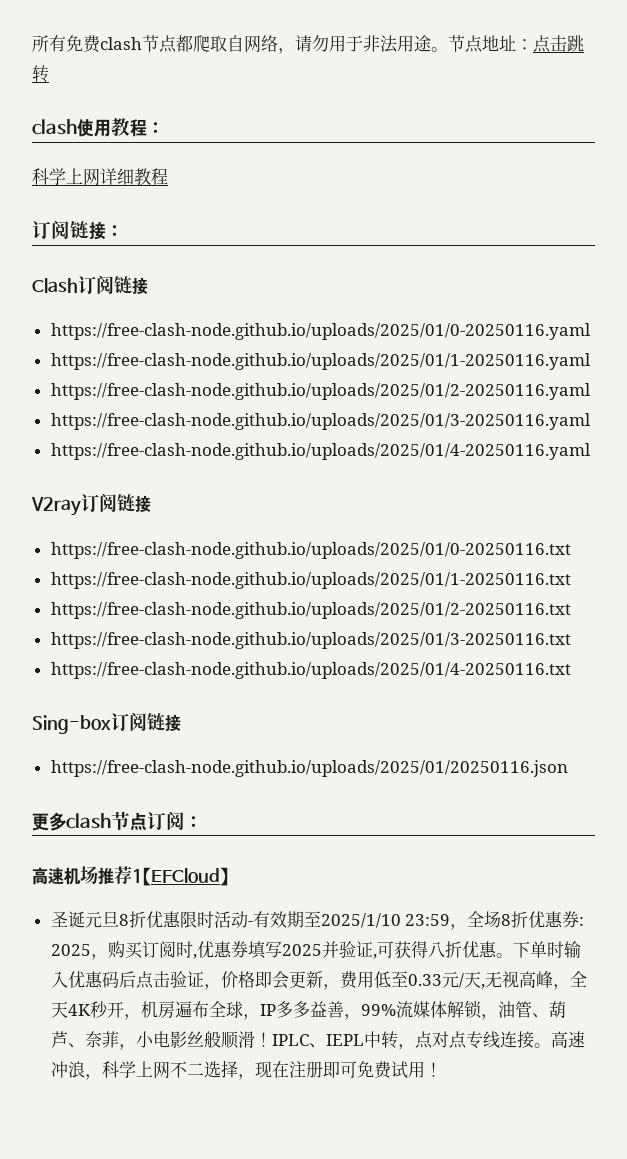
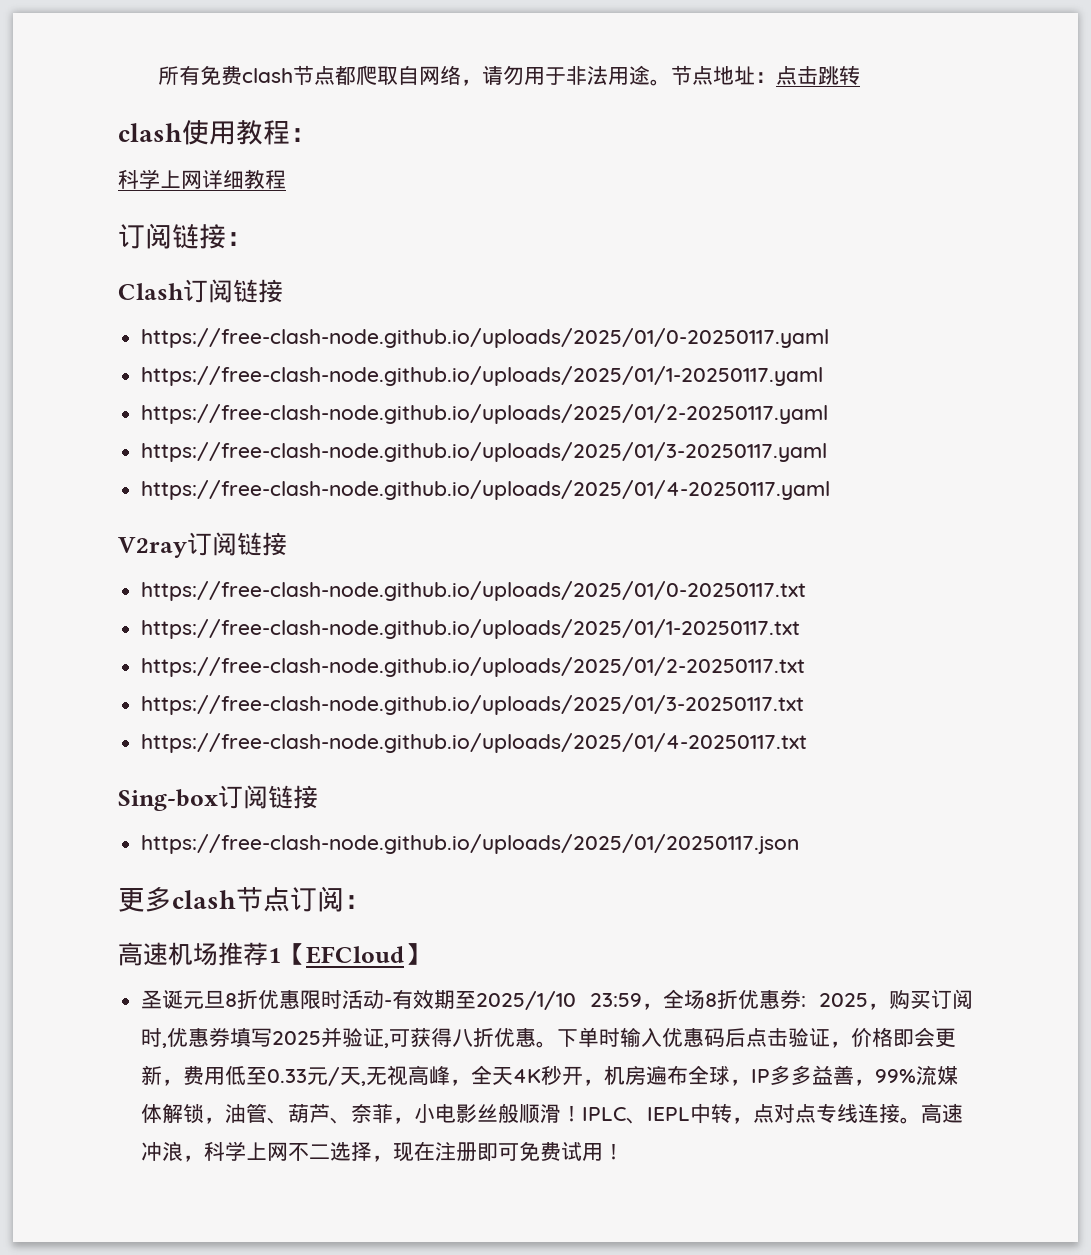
[50,323,591,340] [50,353,591,370] [50,383,591,400] [50,413,591,430] [50,443,591,460] [31,494,151,516] [50,542,571,559] [50,572,571,589] [50,602,571,619] [50,632,571,649] [50,662,571,679] https://free-clash-node.github.io/uploads/2025/01/0-20250116.yaml // https://free-clash-node.github.io/uploads/2025/01/1-20250116.yaml // https://free-clash-node.github.io/uploads/2025/01/2-20250116.yaml // https://free-clash-node.github.io/uploads/2025/01/3-20250116.yaml // https://free-clash-node.github.io/uploads/2025/01/4-20250116.yaml // V2ray订阅链接 // https://free-clash-node.github.io/uploads/2025/01/0-20250116.txt // https://free-clash-node.github.io/uploads/2025/01/1-20250116.txt // https://free-clash-node.github.io/uploads/2025/01/2-20250116.txt // https://free-clash-node.github.io/uploads/2025/01/3-20250116.txt // https://free-clash-node.github.io/uploads/2025/01/4-20250116.txt -> [141,328,830,348] [141,366,824,386] [141,404,829,424] [141,442,828,462] [141,480,831,500] [118,532,287,558] [141,581,807,601] [141,619,801,639] [141,657,806,677] [141,695,805,715] [141,733,808,753] https://free-clash-node.github.io/uploads/2025/01/0-20250117.yaml // https://free-clash-node.github.io/uploads/2025/01/1-20250117.yaml // https://free-clash-node.github.io/uploads/2025/01/2-20250117.yaml // https://free-clash-node.github.io/uploads/2025/01/3-20250117.yaml // https://free-clash-node.github.io/uploads/2025/01/4-20250117.yaml // V2ray订阅链接 // https://free-clash-node.github.io/uploads/2025/01/0-20250117.txt // https://free-clash-node.github.io/uploads/2025/01/1-20250117.txt // https://free-clash-node.github.io/uploads/2025/01/2-20250117.txt // https://free-clash-node.github.io/uploads/2025/01/3-20250117.txt // https://free-clash-node.github.io/uploads/2025/01/4-20250117.txt
[50,760,568,777] https://free-clash-node.github.io/uploads/2025/01/20250116.json -> [141,834,800,854] https://free-clash-node.github.io/uploads/2025/01/20250117.json

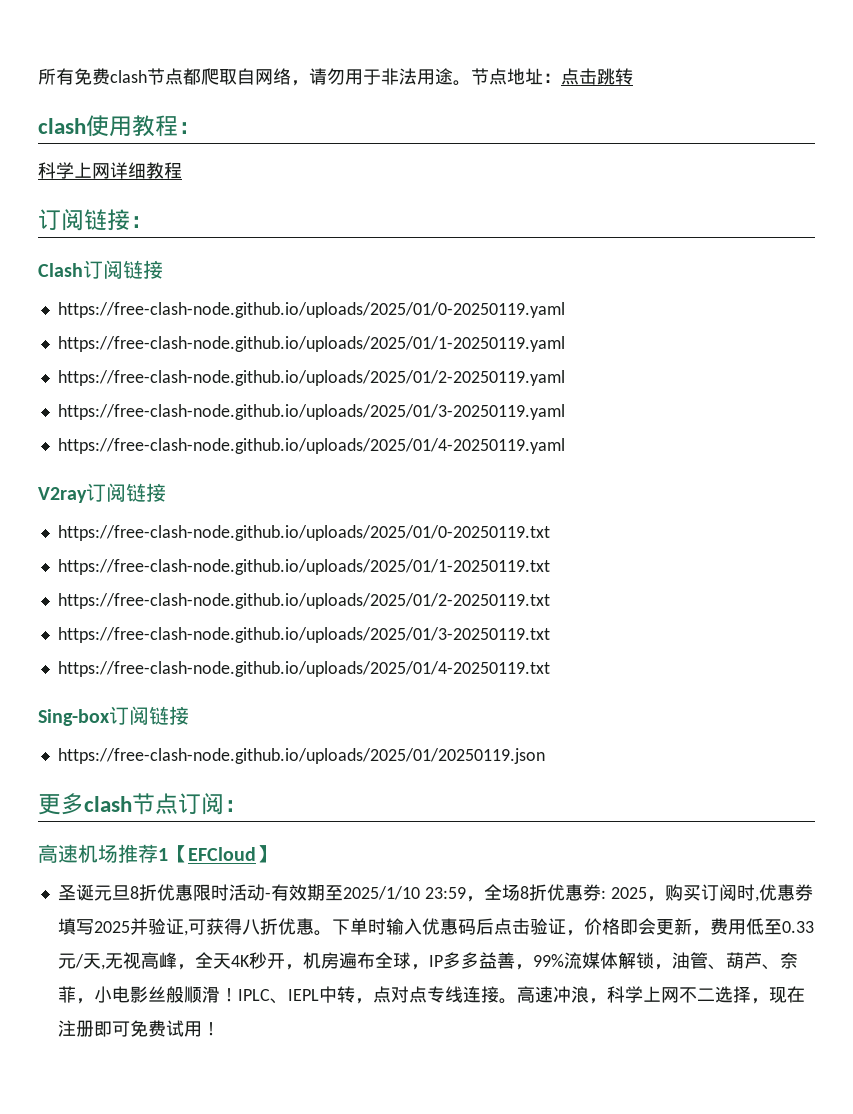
[141,328,830,348] [141,366,824,386] [141,404,829,424] [141,442,828,462] [141,480,831,500] [118,532,287,558] [141,581,807,601] [141,619,801,639] [141,657,806,677] [141,695,805,715] [141,733,808,753] https://free-clash-node.github.io/uploads/2025/01/0-20250117.yaml // https://free-clash-node.github.io/uploads/2025/01/1-20250117.yaml // https://free-clash-node.github.io/uploads/2025/01/2-20250117.yaml // https://free-clash-node.github.io/uploads/2025/01/3-20250117.yaml // https://free-clash-node.github.io/uploads/2025/01/4-20250117.yaml // V2ray订阅链接 // https://free-clash-node.github.io/uploads/2025/01/0-20250117.txt // https://free-clash-node.github.io/uploads/2025/01/1-20250117.txt // https://free-clash-node.github.io/uploads/2025/01/2-20250117.txt // https://free-clash-node.github.io/uploads/2025/01/3-20250117.txt // https://free-clash-node.github.io/uploads/2025/01/4-20250117.txt -> [57,302,565,318] [57,336,565,352] [57,370,565,386] [57,404,565,420] [57,438,565,454] [38,483,166,503] [57,525,550,541] [57,559,550,575] [57,593,550,609] [57,627,550,643] [57,661,550,677] https://free-clash-node.github.io/uploads/2025/01/0-20250119.yaml // https://free-clash-node.github.io/uploads/2025/01/1-20250119.yaml // https://free-clash-node.github.io/uploads/2025/01/2-20250119.yaml // https://free-clash-node.github.io/uploads/2025/01/3-20250119.yaml // https://free-clash-node.github.io/uploads/2025/01/4-20250119.yaml // V2ray订阅链接 // https://free-clash-node.github.io/uploads/2025/01/0-20250119.txt // https://free-clash-node.github.io/uploads/2025/01/1-20250119.txt // https://free-clash-node.github.io/uploads/2025/01/2-20250119.txt // https://free-clash-node.github.io/uploads/2025/01/3-20250119.txt // https://free-clash-node.github.io/uploads/2025/01/4-20250119.txt
[141,834,800,854] https://free-clash-node.github.io/uploads/2025/01/20250117.json -> [57,748,545,764] https://free-clash-node.github.io/uploads/2025/01/20250119.json

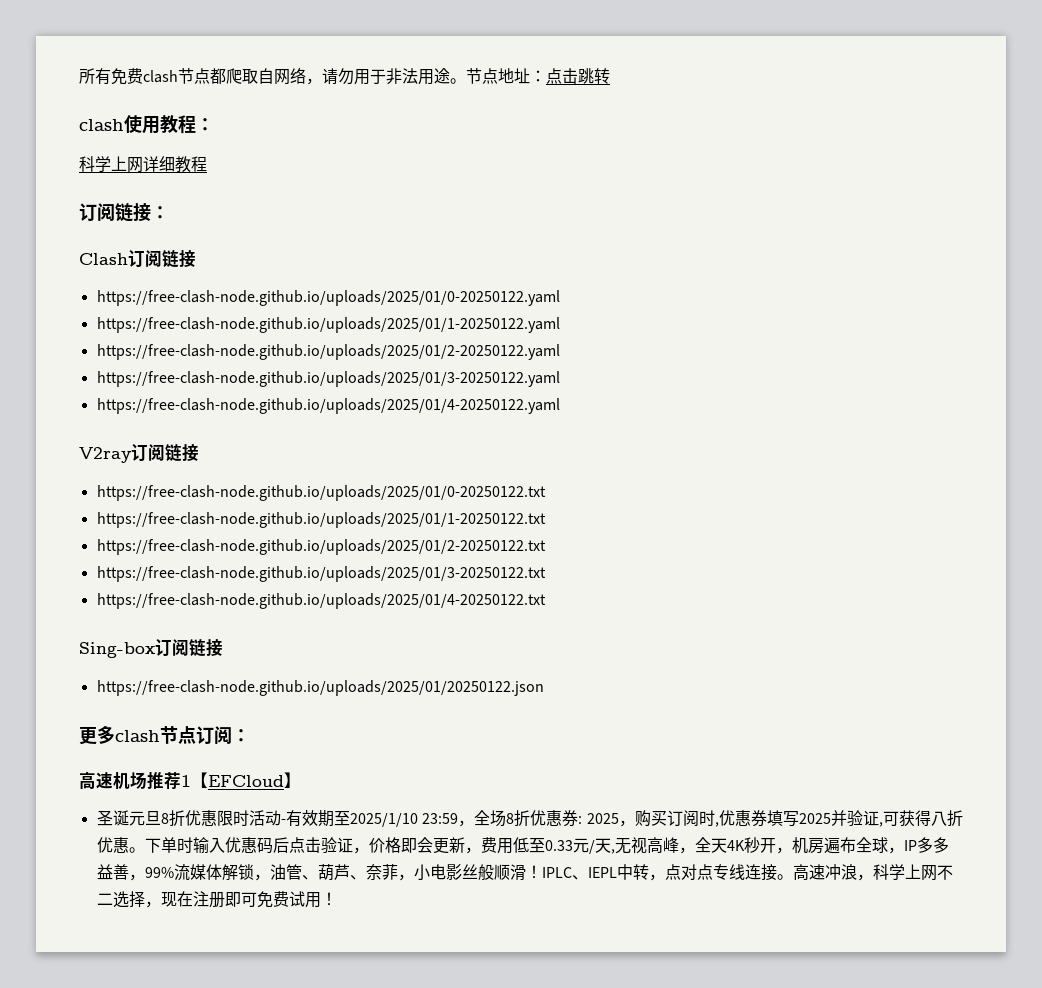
[57,302,565,318] [57,336,565,352] [57,370,565,386] [57,404,565,420] [57,438,565,454] [38,483,166,503] [57,525,550,541] [57,559,550,575] [57,593,550,609] [57,627,550,643] [57,661,550,677] https://free-clash-node.github.io/uploads/2025/01/0-20250119.yaml // https://free-clash-node.github.io/uploads/2025/01/1-20250119.yaml // https://free-clash-node.github.io/uploads/2025/01/2-20250119.yaml // https://free-clash-node.github.io/uploads/2025/01/3-20250119.yaml // https://free-clash-node.github.io/uploads/2025/01/4-20250119.yaml // V2ray订阅链接 // https://free-clash-node.github.io/uploads/2025/01/0-20250119.txt // https://free-clash-node.github.io/uploads/2025/01/1-20250119.txt // https://free-clash-node.github.io/uploads/2025/01/2-20250119.txt // https://free-clash-node.github.io/uploads/2025/01/3-20250119.txt // https://free-clash-node.github.io/uploads/2025/01/4-20250119.txt -> [96,290,560,306] [96,317,560,333] [96,344,560,360] [96,371,560,387] [96,398,560,414] [79,443,199,463] [96,485,546,501] [96,512,546,528] [96,539,546,555] [96,566,546,582] [96,593,546,609] https://free-clash-node.github.io/uploads/2025/01/0-20250122.yaml // https://free-clash-node.github.io/uploads/2025/01/1-20250122.yaml // https://free-clash-node.github.io/uploads/2025/01/2-20250122.yaml // https://free-clash-node.github.io/uploads/2025/01/3-20250122.yaml // https://free-clash-node.github.io/uploads/2025/01/4-20250122.yaml // V2ray订阅链接 // https://free-clash-node.github.io/uploads/2025/01/0-20250122.txt // https://free-clash-node.github.io/uploads/2025/01/1-20250122.txt // https://free-clash-node.github.io/uploads/2025/01/2-20250122.txt // https://free-clash-node.github.io/uploads/2025/01/3-20250122.txt // https://free-clash-node.github.io/uploads/2025/01/4-20250122.txt
[57,748,545,764] https://free-clash-node.github.io/uploads/2025/01/20250119.json -> [96,680,544,696] https://free-clash-node.github.io/uploads/2025/01/20250122.json

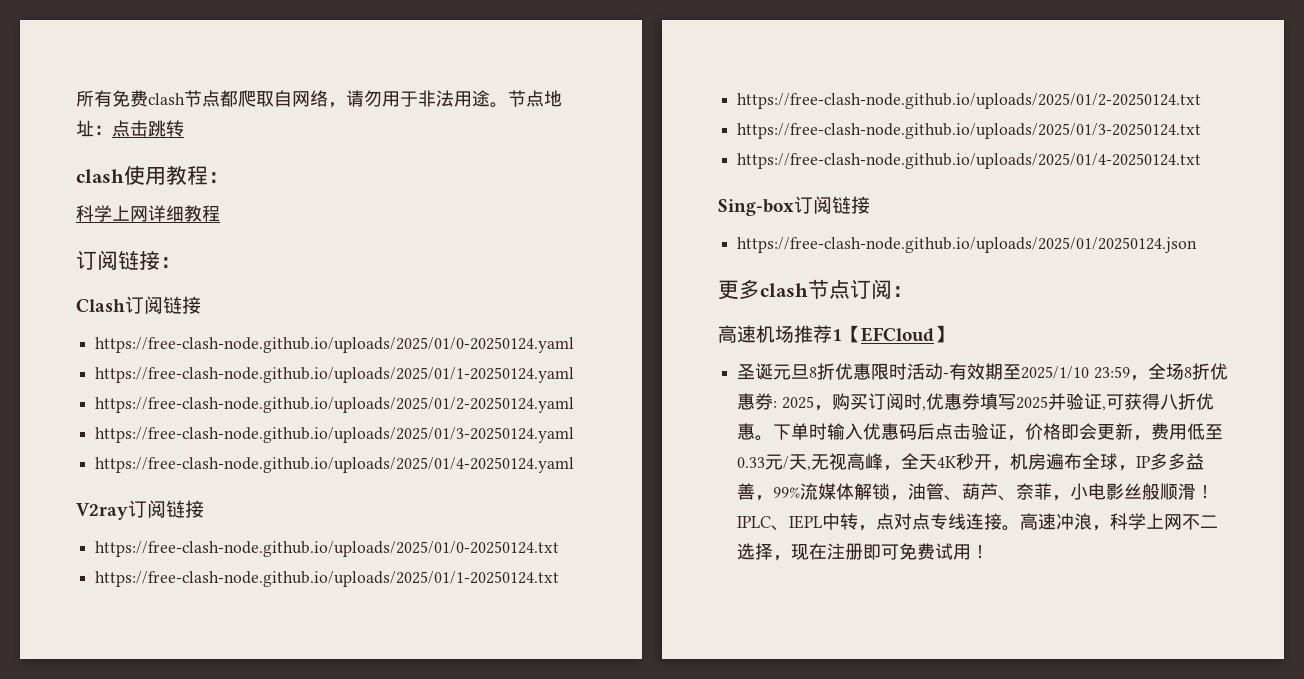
[96,290,560,306] [96,317,560,333] [96,344,560,360] [96,371,560,387] [96,398,560,414] [79,443,199,463] [96,485,546,501] [96,512,546,528] [96,539,546,555] [96,566,546,582] [96,593,546,609] https://free-clash-node.github.io/uploads/2025/01/0-20250122.yaml // https://free-clash-node.github.io/uploads/2025/01/1-20250122.yaml // https://free-clash-node.github.io/uploads/2025/01/2-20250122.yaml // https://free-clash-node.github.io/uploads/2025/01/3-20250122.yaml // https://free-clash-node.github.io/uploads/2025/01/4-20250122.yaml // V2ray订阅链接 // https://free-clash-node.github.io/uploads/2025/01/0-20250122.txt // https://free-clash-node.github.io/uploads/2025/01/1-20250122.txt // https://free-clash-node.github.io/uploads/2025/01/2-20250122.txt // https://free-clash-node.github.io/uploads/2025/01/3-20250122.txt // https://free-clash-node.github.io/uploads/2025/01/4-20250122.txt -> [95,337,575,353] [95,367,575,383] [95,397,575,413] [95,427,575,443] [95,457,575,473] [76,500,204,520] [95,541,560,557] [95,571,560,587] [737,93,1202,109] [737,123,1202,139] [737,153,1202,169] https://free-clash-node.github.io/uploads/2025/01/0-20250124.yaml // https://free-clash-node.github.io/uploads/2025/01/1-20250124.yaml // https://free-clash-node.github.io/uploads/2025/01/2-20250124.yaml // https://free-clash-node.github.io/uploads/2025/01/3-20250124.yaml // https://free-clash-node.github.io/uploads/2025/01/4-20250124.yaml // V2ray订阅链接 // https://free-clash-node.github.io/uploads/2025/01/0-20250124.txt // https://free-clash-node.github.io/uploads/2025/01/1-20250124.txt // https://free-clash-node.github.io/uploads/2025/01/2-20250124.txt // https://free-clash-node.github.io/uploads/2025/01/3-20250124.txt // https://free-clash-node.github.io/uploads/2025/01/4-20250124.txt
[96,680,544,696] https://free-clash-node.github.io/uploads/2025/01/20250122.json -> [737,237,1198,253] https://free-clash-node.github.io/uploads/2025/01/20250124.json

